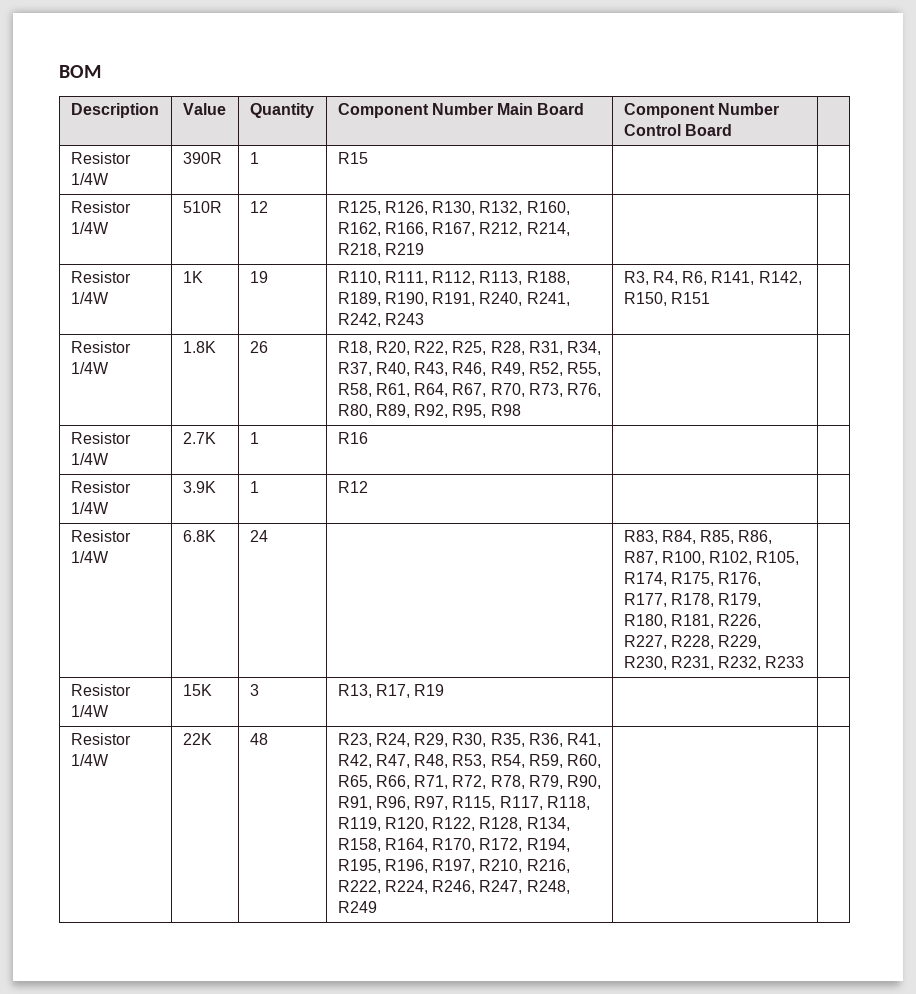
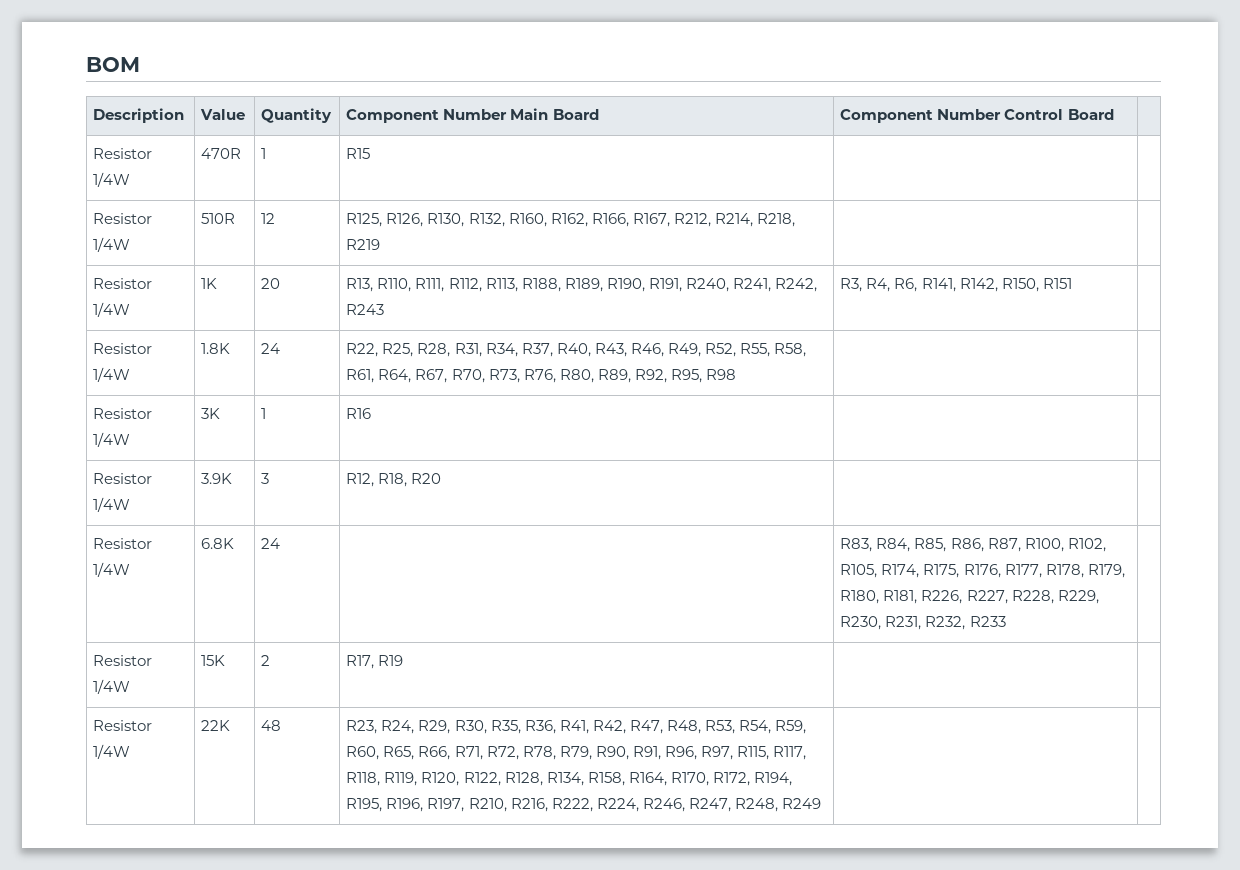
[182,152,222,164] 390R -> [201,148,242,159] 470R
[249,271,268,283] 19 | -> [261,278,281,289] [346,278,374,292] 20 | R13,
[249,341,268,353] [337,341,410,355] 26 | R18, R20, -> [261,343,281,354] 24 |
[182,432,216,444] 2.7K -> [201,408,221,419] 3K
[249,481,259,493] [337,481,368,493] 1 | R12 -> [261,473,270,484] [346,473,442,487] 3 | R12, R18, R20
[249,684,259,696] [337,684,372,698] 3 | R13, -> [261,655,271,666] 2 |

